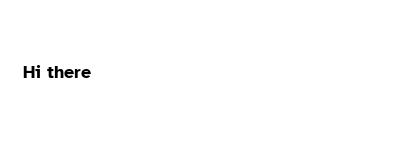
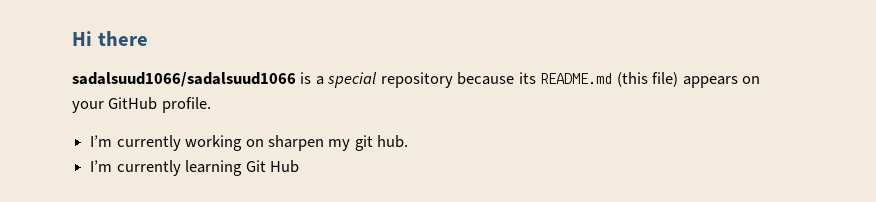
(91, 72) none -> [72,72,761,88] [72,97,211,113] [90,135,409,151] [90,160,299,176] // sadalsuud1066/sadalsuud1066 is a special repository because its README.md (this file) appears on your GitHub profile. // I’m currently working on sharpen my git hub. // I’m currently learning Git Hub

